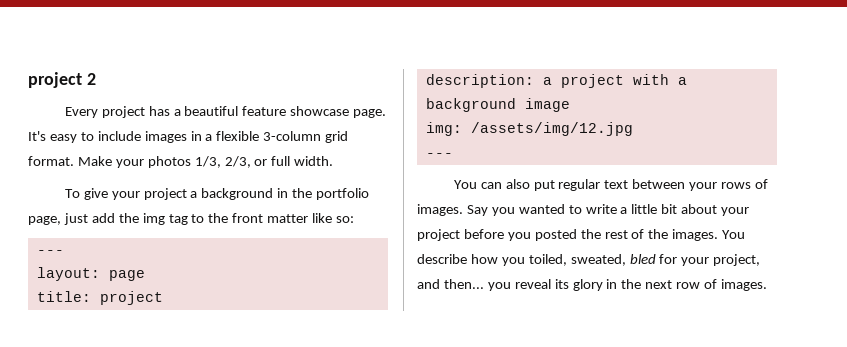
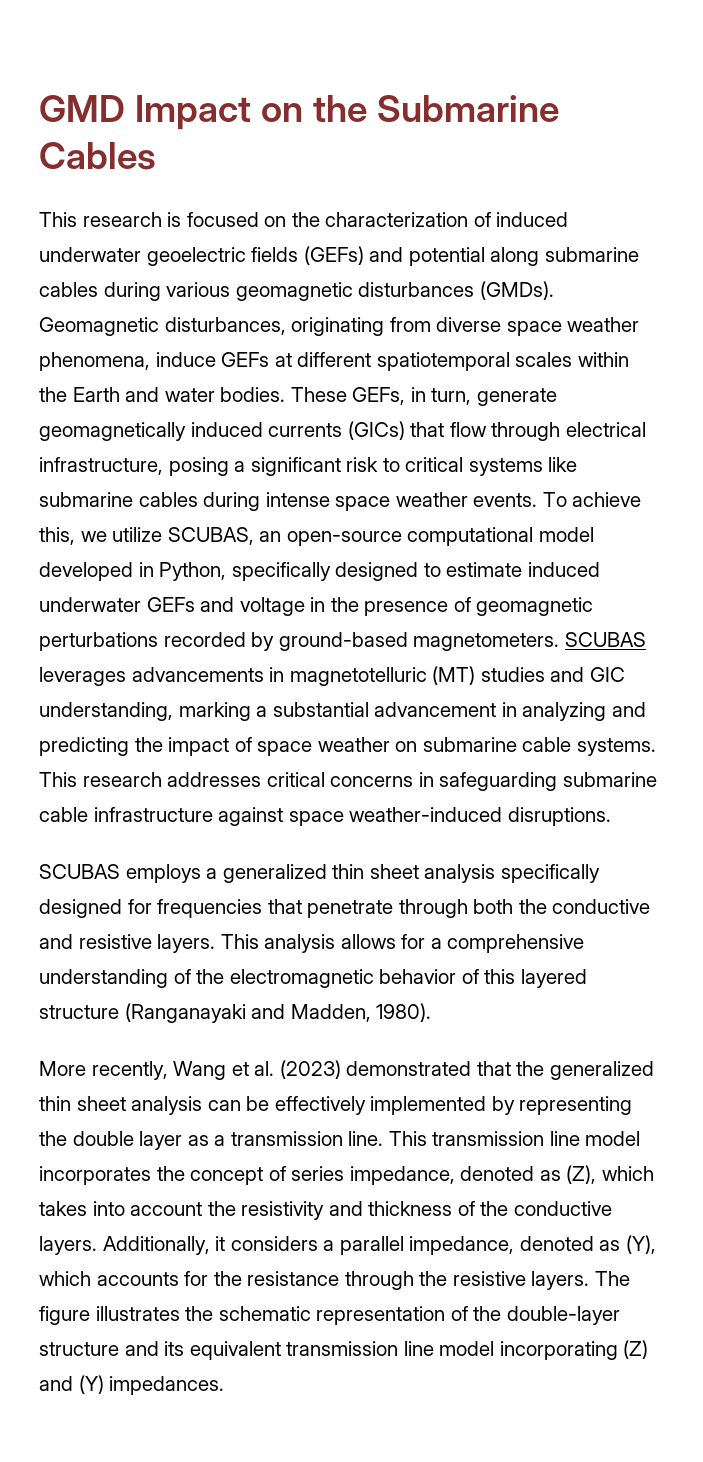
[28,72,96,88] [64,106,387,118] [28,131,349,143] [28,156,334,168] [64,188,370,200] [28,213,355,225] [36,250,64,254] [36,267,145,281] [36,291,163,305] [425,74,687,88] [425,98,570,112] [425,122,633,136] [425,153,453,157] [453,179,769,191] [417,204,750,216] [417,229,746,241] [417,254,761,266] [417,279,768,291] project 2 // Every project has a beautiful feature showcase page. It's easy to include images in a flexible 3-column grid format. Make your photos 1/3, 2/3, or full width. // To give your project a background in the portfolio page, just add the img tag to the front matter like so: // --- // layout: page // title: project // description: a project with a background image // img: /assets/img/12.jpg // --- // You can also put regular text between your rows of images. Say you wanted to write a little bit about your project before you posted the rest of the images. You describe how you toiled, sweated, bled for your project, and then... you reveal its glory in the next row of images. -> [39,95,559,130] [39,142,156,170] [39,212,569,227] [39,246,639,266] [39,281,554,301] [39,317,640,336] [39,352,629,371] [39,387,557,406] [39,421,646,441] [39,457,578,476] [39,492,642,511] [39,527,594,546] [39,562,600,581] [39,597,594,616] [39,632,646,651] [39,666,625,686] [39,702,646,721] [39,737,656,756] [39,772,657,791] [39,807,611,826] [39,864,600,883] [39,899,651,918] [39,934,585,953] [39,969,587,988] [39,1003,432,1023] [39,1060,654,1080] [39,1096,633,1115] [39,1131,641,1150] [39,1165,654,1185] [39,1201,612,1220] [39,1235,656,1255] [39,1271,630,1290] [39,1306,620,1325] [39,1340,649,1360] [39,1375,225,1395] GMD Impact on the Submarine Cables // This research is focused on the characterization of induced underwater geoelectric fields (GEFs) and potential along submarine cables during various geomagnetic disturbances (GMDs). Geomagnetic disturbances, originating from diverse space weather phenomena, induce GEFs at different spatiotemporal scales within the Earth and water bodies. These GEFs, in turn, generate geomagnetically induced currents (GICs) that flow through electrical infrastructure, posing a significant risk to critical systems like submarine cables during intense space weather events. To achieve this, we utilize SCUBAS, an open-source computational model developed in Python, specifically designed to estimate induced underwater GEFs and voltage in the presence of geomagnetic perturbations recorded by ground-based magnetometers. SCUBAS leverages advancements in magnetotelluric (MT) studies and GIC understanding, marking a substantial advancement in analyzing and predicting the impact of space weather on submarine cable systems. This research addresses critical concerns in safeguarding submarine cable infrastructure against space weather-induced disruptions. // SCUBAS employs a generalized thin sheet analysis specifically designed for frequencies that penetrate through both the conductive and resistive layers. This analysis allows for a comprehensive understanding of the electromagnetic behavior of this layered structure (Ranganayaki and Madden, 1980). // More recently, Wang et al. (2023) demonstrated that the generalized thin sheet analysis can be effectively implemented by representing the double layer as a transmission line. This transmission line model incorporates the concept of series impedance, denoted as (Z), which takes into account the resistivity and thickness of the conductive layers. Additionally, it considers a parallel impedance, denoted as (Y), which accounts for the resistance through the resistive layers. The figure illustrates the schematic representation of the double-layer structure and its equivalent transmission line model incorporating (Z) and (Y) impedances.

